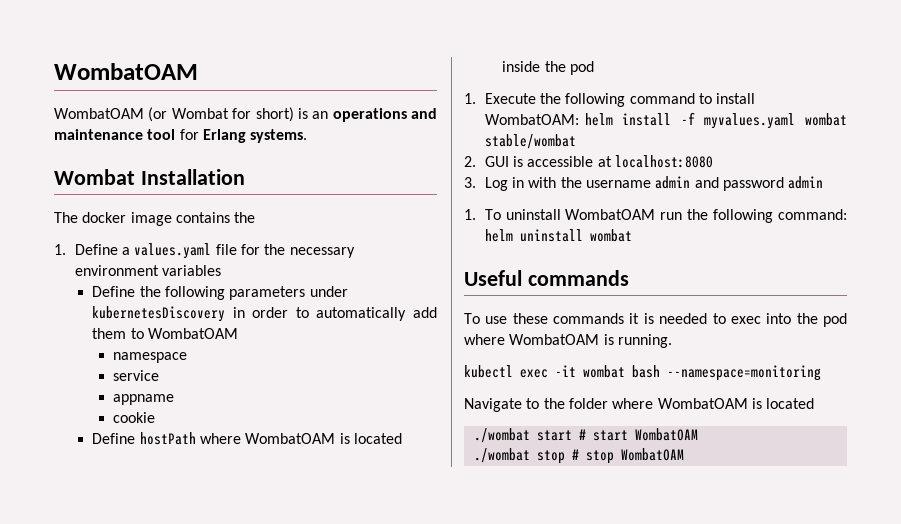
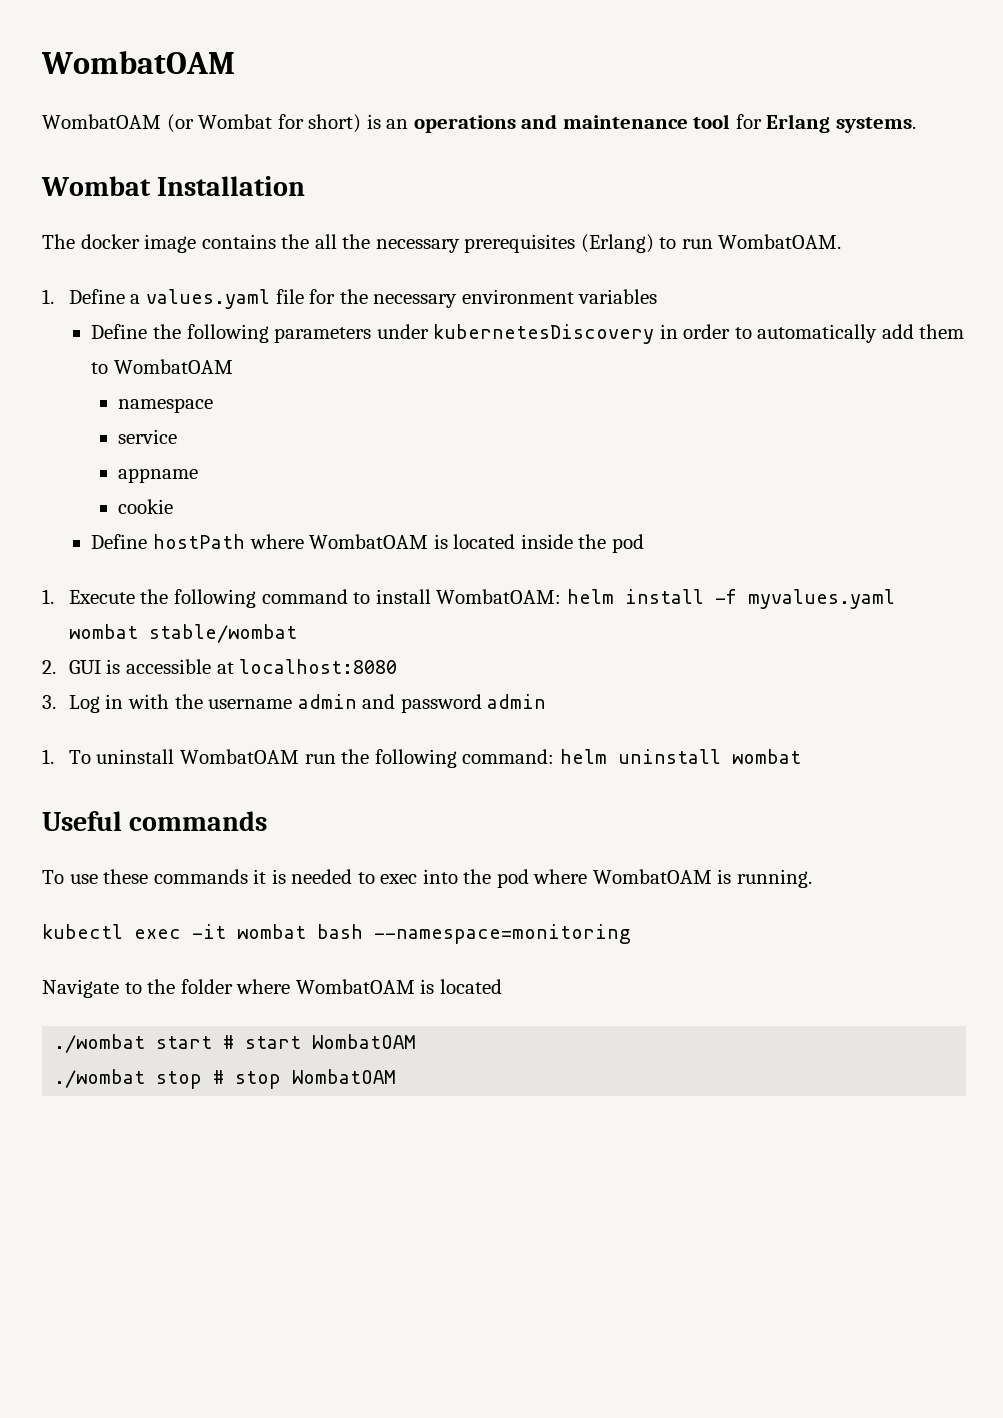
(256, 217) none -> [314,234,842,253] all the necessary prerequisites (Erlang) to run WombatOAM.

